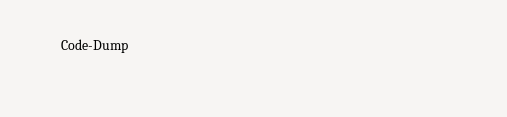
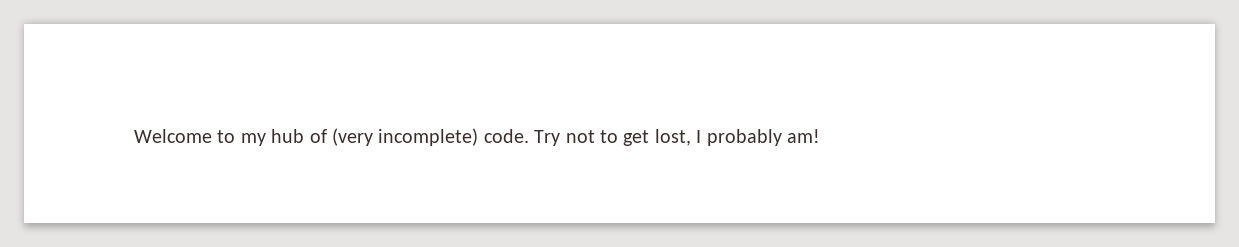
[61,39,128,53] Code-Dump -> [134,128,820,146] Welcome to my hub of (very incomplete) code. Try not to get lost, I probably am!

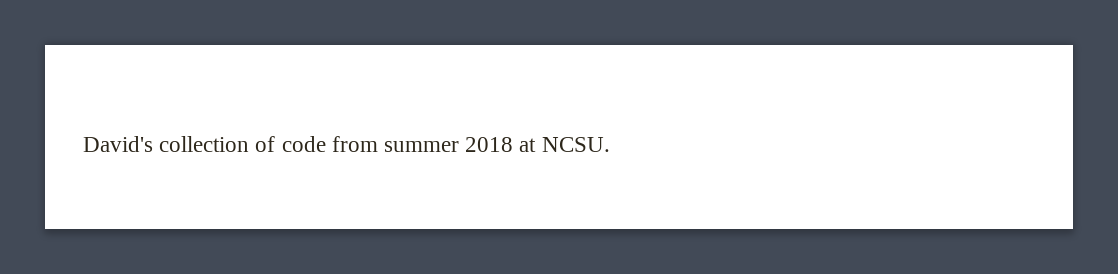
[134,128,820,146] Welcome to my hub of (very incomplete) code. Try not to get lost, I probably am! -> [83,136,610,152] David's collection of code from summer 2018 at NCSU.

